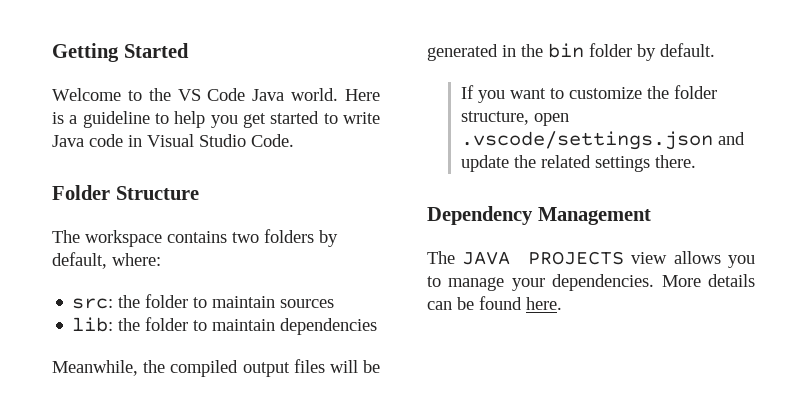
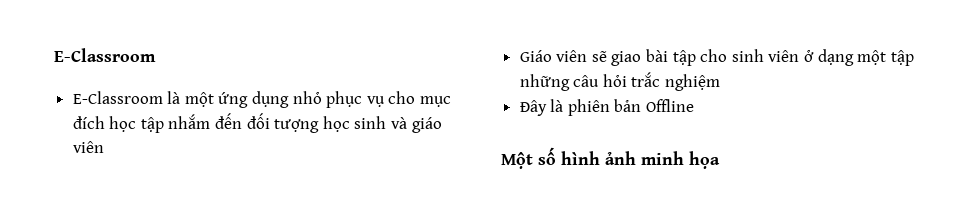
[52,43,189,62] [52,88,380,101] [52,111,380,128] [52,134,294,147] [52,185,199,200] [52,229,338,247] [52,252,161,269] [72,294,335,309] [72,317,378,335] [52,359,380,377] [427,43,715,61] [460,85,717,103] [460,111,569,126] [460,131,745,150] [460,155,696,172] [427,206,651,225] [427,251,755,268] [427,274,755,291] [427,296,562,310] Getting Started // Welcome to the VS Code Java world. Here is a guideline to help you get started to write Java code in Visual Studio Code. // Folder Structure // The workspace contains two folders by default, where: // src: the folder to maintain sources // lib: the folder to maintain dependencies // Meanwhile, the compiled output files will be generated in the bin folder by default. // If you want to customize the folder structure, open .vscode/settings.json and update the related settings there. // Dependency Management // The JAVA PROJECTS view allows you to manage your dependencies. More details can be found here. -> [54,48,156,62] [72,91,452,108] [72,113,442,133] [72,141,104,153] [519,49,914,66] [519,72,721,91] [519,99,695,116] [501,147,720,169] E-Classroom // E-Classroom là một ứng dụng nhỏ phục vụ cho mục đích học tập nhắm đến đối tượng học sinh và giáo viên // Giáo viên sẽ giao bài tập cho sinh viên ở dạng một tập những câu hỏi trắc nghiệm // Đây là phiên bản Offline // Một số hình ảnh minh họa

